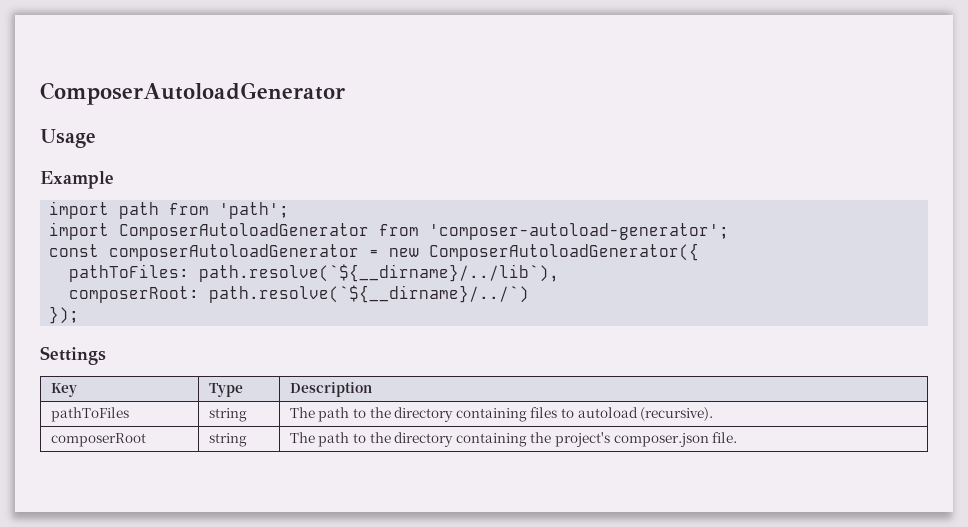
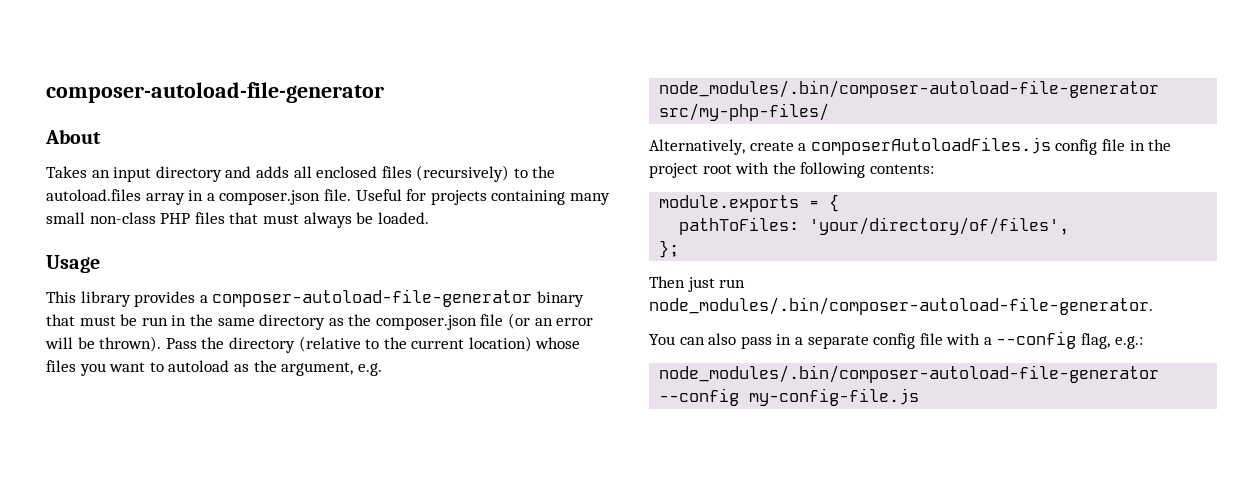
[40,82,345,105] [40,129,96,148] [40,171,114,189] [49,201,289,219] [49,222,729,240] [49,243,699,261] [69,264,559,282] [69,285,529,303] [49,306,79,324] [40,346,106,365] [50,383,77,397] [208,383,243,397] [289,382,372,397] [50,407,129,422] [208,408,247,422] [289,407,714,422] [50,433,146,447] [208,433,247,447] [289,432,738,447] ComposerAutoloadGenerator // Usage // Example // import path from 'path'; // import ComposerAutoloadGenerator from 'composer-autoload-generator'; // const composerAutoloadGenerator = new ComposerAutoloadGenerator({ // pathToFiles: path.resolve(`${__dirname}/../lib`), // composerRoot: path.resolve(`${__dirname}/../`) // }); // Settings // Key | Type | Description // pathToFiles | string | The path to the directory containing files to autoload (recursive). // composerRoot | string | The path to the directory containing the project's composer.json file. -> [46,82,384,103] [45,129,101,144] [46,165,556,182] [46,189,610,205] [46,212,429,228] [46,255,100,273] [46,289,584,307] [46,313,594,330] [45,336,581,353] [46,360,382,376] [659,80,1160,98] [659,103,830,121] [649,137,1172,155] [649,162,934,178] [659,194,840,212] [679,217,1070,235] [659,240,680,258] [649,276,746,292] [649,297,1153,315] [649,331,1143,349] [659,365,1160,383] [659,388,920,406] composer-autoload-file-generator // About // Takes an input directory and adds all enclosed files (recursively) to the autoload.files array in a composer.json file. Useful for projects containing many small non-class PHP files that must always be loaded. // Usage // This library provides a composer-autoload-file-generator binary that must be run in the same directory as the composer.json file (or an error will be thrown). Pass the directory (relative to the current location) whose files you want to autoload as the argument, e.g. // node_modules/.bin/composer-autoload-file-generator src/my-php-files/ // Alternatively, create a composerAutoloadFiles.js config file in the project root with the following contents: // module.exports = { // pathToFiles: 'your/directory/of/files', // }; // Then just run node_modules/.bin/composer-autoload-file-generator. // You can also pass in a separate config file with a --config flag, e.g.: // node_modules/.bin/composer-autoload-file-generator --config my-config-file.js

